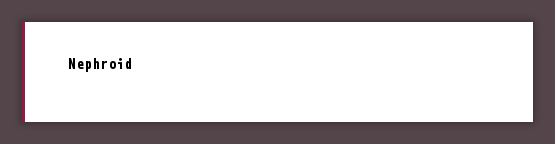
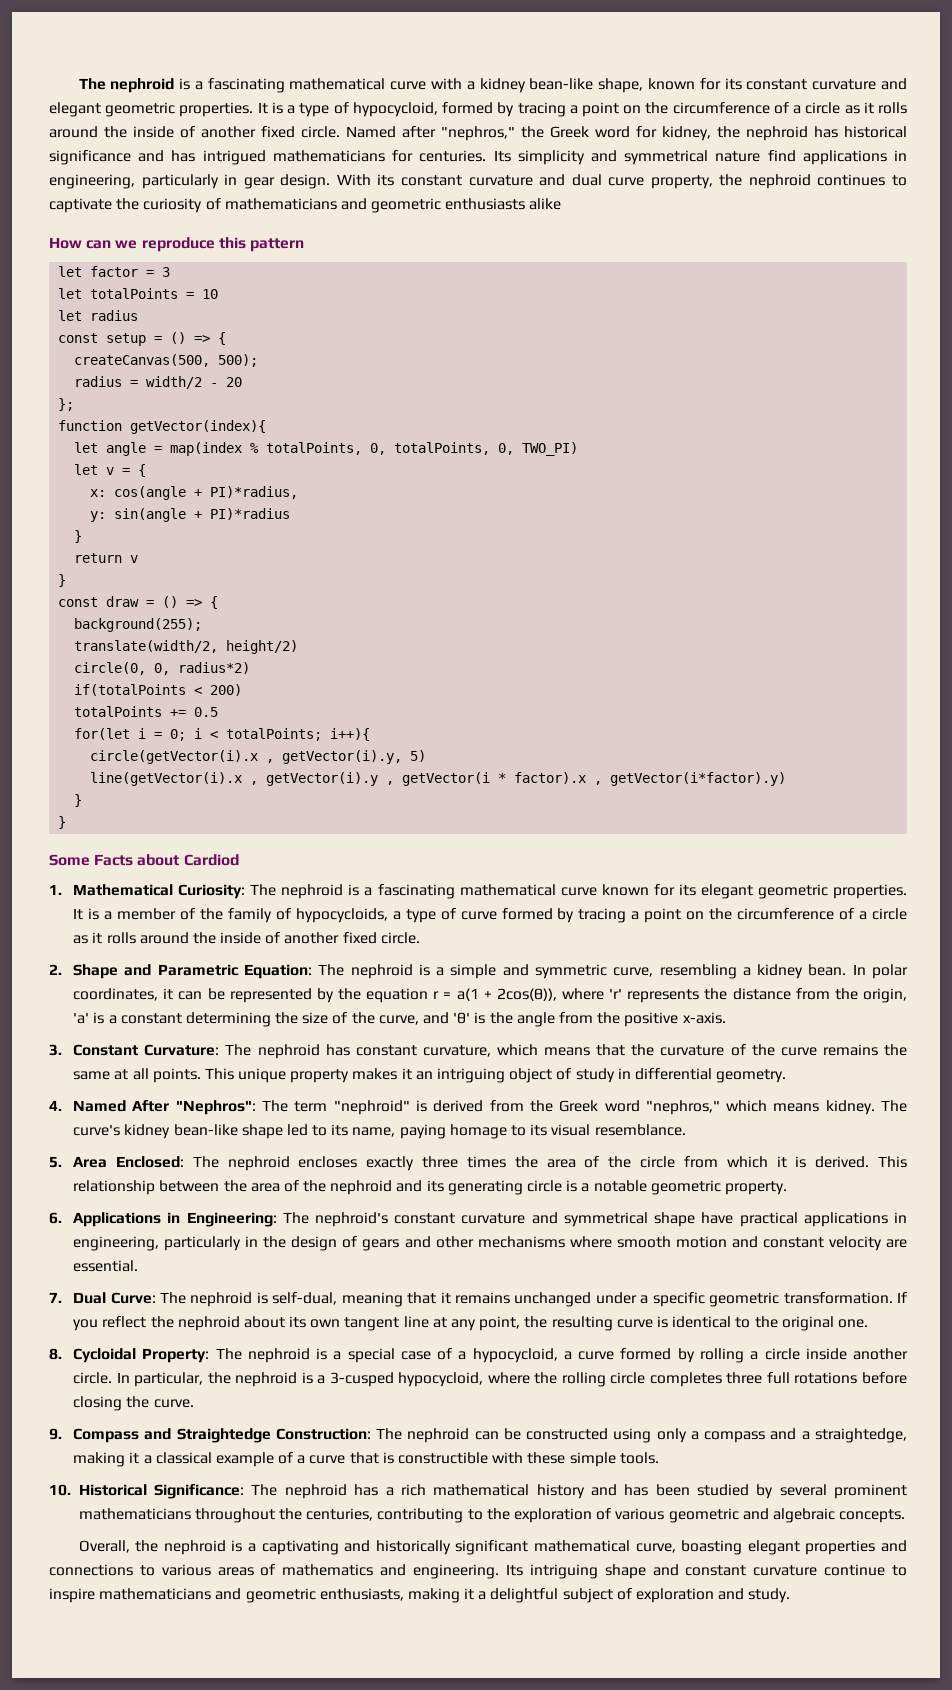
[68,58,132,72] Nephroid -> [78,78,908,93] [49,102,908,117] [49,126,907,141] [49,150,907,165] [49,174,907,189] [49,198,562,213] [49,237,304,252] [58,266,171,277] [58,288,219,299] [58,310,139,321] [58,332,227,346] [74,354,259,367] [74,376,243,389] [58,398,75,411] [58,420,267,434] [74,442,579,456] [74,464,147,477] [90,486,299,500] [90,508,291,522] [74,530,83,543] [74,553,139,563] [58,574,67,587] [58,596,219,609] [74,618,203,632] [74,640,299,654] [74,662,251,675] [74,684,243,696] [74,706,219,717] [74,728,371,741] [90,750,427,764] [90,772,787,786] [74,794,83,807] [58,816,67,829] [49,854,239,866] [49,884,907,899] [73,908,907,923] [73,932,420,944] [49,964,909,979] [73,988,908,1003] [73,1012,726,1027] [49,1044,908,1059] [73,1068,787,1083] [49,1100,908,1115] [73,1124,686,1139] [49,1156,908,1171] [73,1180,787,1195] [49,1212,907,1227] [73,1236,908,1251] [73,1260,139,1272] [49,1292,908,1307] [73,1316,868,1331] [49,1348,909,1363] [73,1372,908,1387] [73,1396,194,1411] [49,1428,908,1443] [73,1452,659,1467] [49,1484,908,1499] [78,1508,906,1523] [78,1540,907,1555] [49,1564,908,1579] [49,1588,791,1603] The nephroid is a fascinating mathematical curve with a kidney bean-like shape, known for its constant curvature and elegant geometric properties. It is a type of hypocycloid, formed by tracing a point on the circumference of a circle as it rolls around the inside of another fixed circle. Named after "nephros," the Greek word for kidney, the nephroid has historical significance and has intrigued mathematicians for centuries. Its simplicity and symmetrical nature find applications in engineering, particularly in gear design. With its constant curvature and dual curve property, the nephroid continues to captivate the curiosity of mathematicians and geometric enthusiasts alike // How can we reproduce this pattern // let factor = 3 // let totalPoints = 10 // let radius // const setup = () => { // createCanvas(500, 500); // radius = width/2 - 20 // }; // function getVector(index){ // let angle = map(index % totalPoints, 0, totalPoints, 0, TWO_PI) // let v = { // x: cos(angle + PI)*radius, // y: sin(angle + PI)*radius // } // return v // } // const draw = () => { // background(255); // translate(width/2, height/2) // circle(0, 0, radius*2) // if(totalPoints < 200) // totalPoints += 0.5 // for(let i = 0; i < totalPoints; i++){ // circle(getVector(i).x , getVector(i).y, 5) // line(getVector(i).x , getVector(i).y , getVector(i * factor).x , getVector(i*factor).y) // } // } // Some Facts about Cardiod // 1. Mathematical Curiosity: The nephroid is a fascinating mathematical curve known for its elegant geometric properties. It is a member of the family of hypocycloids, a type of curve formed by tracing a point on the circumference of a circle as it rolls around the inside of another fixed circle. // 2. Shape and Parametric Equation: The nephroid is a simple and symmetric curve, resembling a kidney bean. In polar coordinates, it can be represented by the equation r = a(1 + 2cos(θ)), where 'r' represents the distance from the origin, 'a' is a constant determining the size of the curve, and 'θ' is the angle from the positive x-axis. // 3. Constant Curvature: The nephroid has constant curvature, which means that the curvature of the curve remains the same at all points. This unique property makes it an intriguing object of study in differential geometry. // 4. Named After "Nephros": The term "nephroid" is derived from the Greek word "nephros," which means kidney. The curve's kidney bean-like shape led to its name, paying homage to its visual resemblance. // 5. Area Enclosed: The nephroid encloses exactly three times the area of the circle from which it is derived. This relationship between the area of the nephroid and its generating circle is a notable geometric property. // 6. Applications in Engineering: The nephroid's constant curvature and symmetrical shape have practical applications in engineering, particularly in the design of gears and other mechanisms where smooth motion and constant velocity are essential. // 7. Dual Curve: The nephroid is self-dual, meaning that it remains unchanged under a specific geometric transformation. If you reflect the nephroid about its own tangent line at any point, the resulting curve is identical to the original one. // 8. Cycloidal Property: The nephroid is a special case of a hypocycloid, a curve formed by rolling a circle inside another circle. In particular, the nephroid is a 3-cusped hypocycloid, where the rolling circle completes three full rotations before closing the curve. // 9. Compass and Straightedge Construction: The nephroid can be constructed using only a compass and a straightedge, making it a classical example of a curve that is constructible with these simple tools. // 10. Historical Significance: The nephroid has a rich mathematical history and has been studied by several prominent mathematicians throughout the centuries, contributing to the exploration of various geometric and algebraic concepts. // Overall, the nephroid is a captivating and historically significant mathematical curve, boasting elegant properties and connections to various areas of mathematics and engineering. Its intriguing shape and constant curvature continue to inspire mathematicians and geometric enthusiasts, making it a delightful subject of exploration and study.

